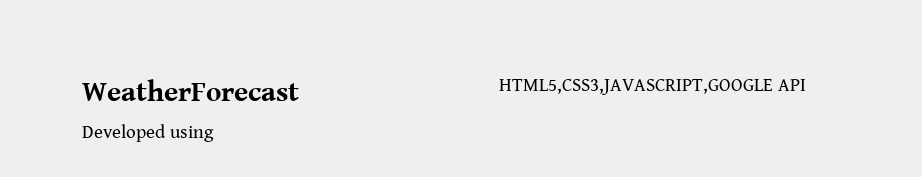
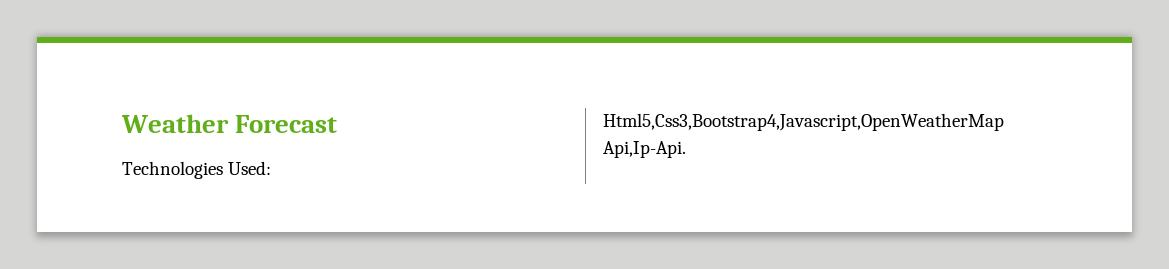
[82,79,299,101] [82,124,214,142] [499,79,806,95] WeatherForecast // Developed using HTML5,CSS3,JAVASCRIPT,GOOGLE API -> [121,114,338,133] [122,161,272,179] [603,113,1004,131] [603,141,686,158] Weather Forecast // Technologies Used: Html5,Css3,Bootstrap4,Javascript,OpenWeatherMap Api,Ip-Api.

